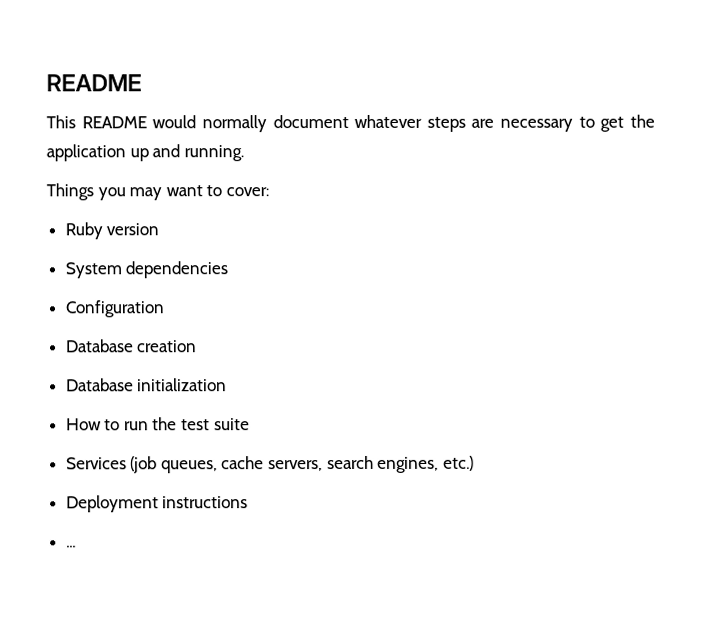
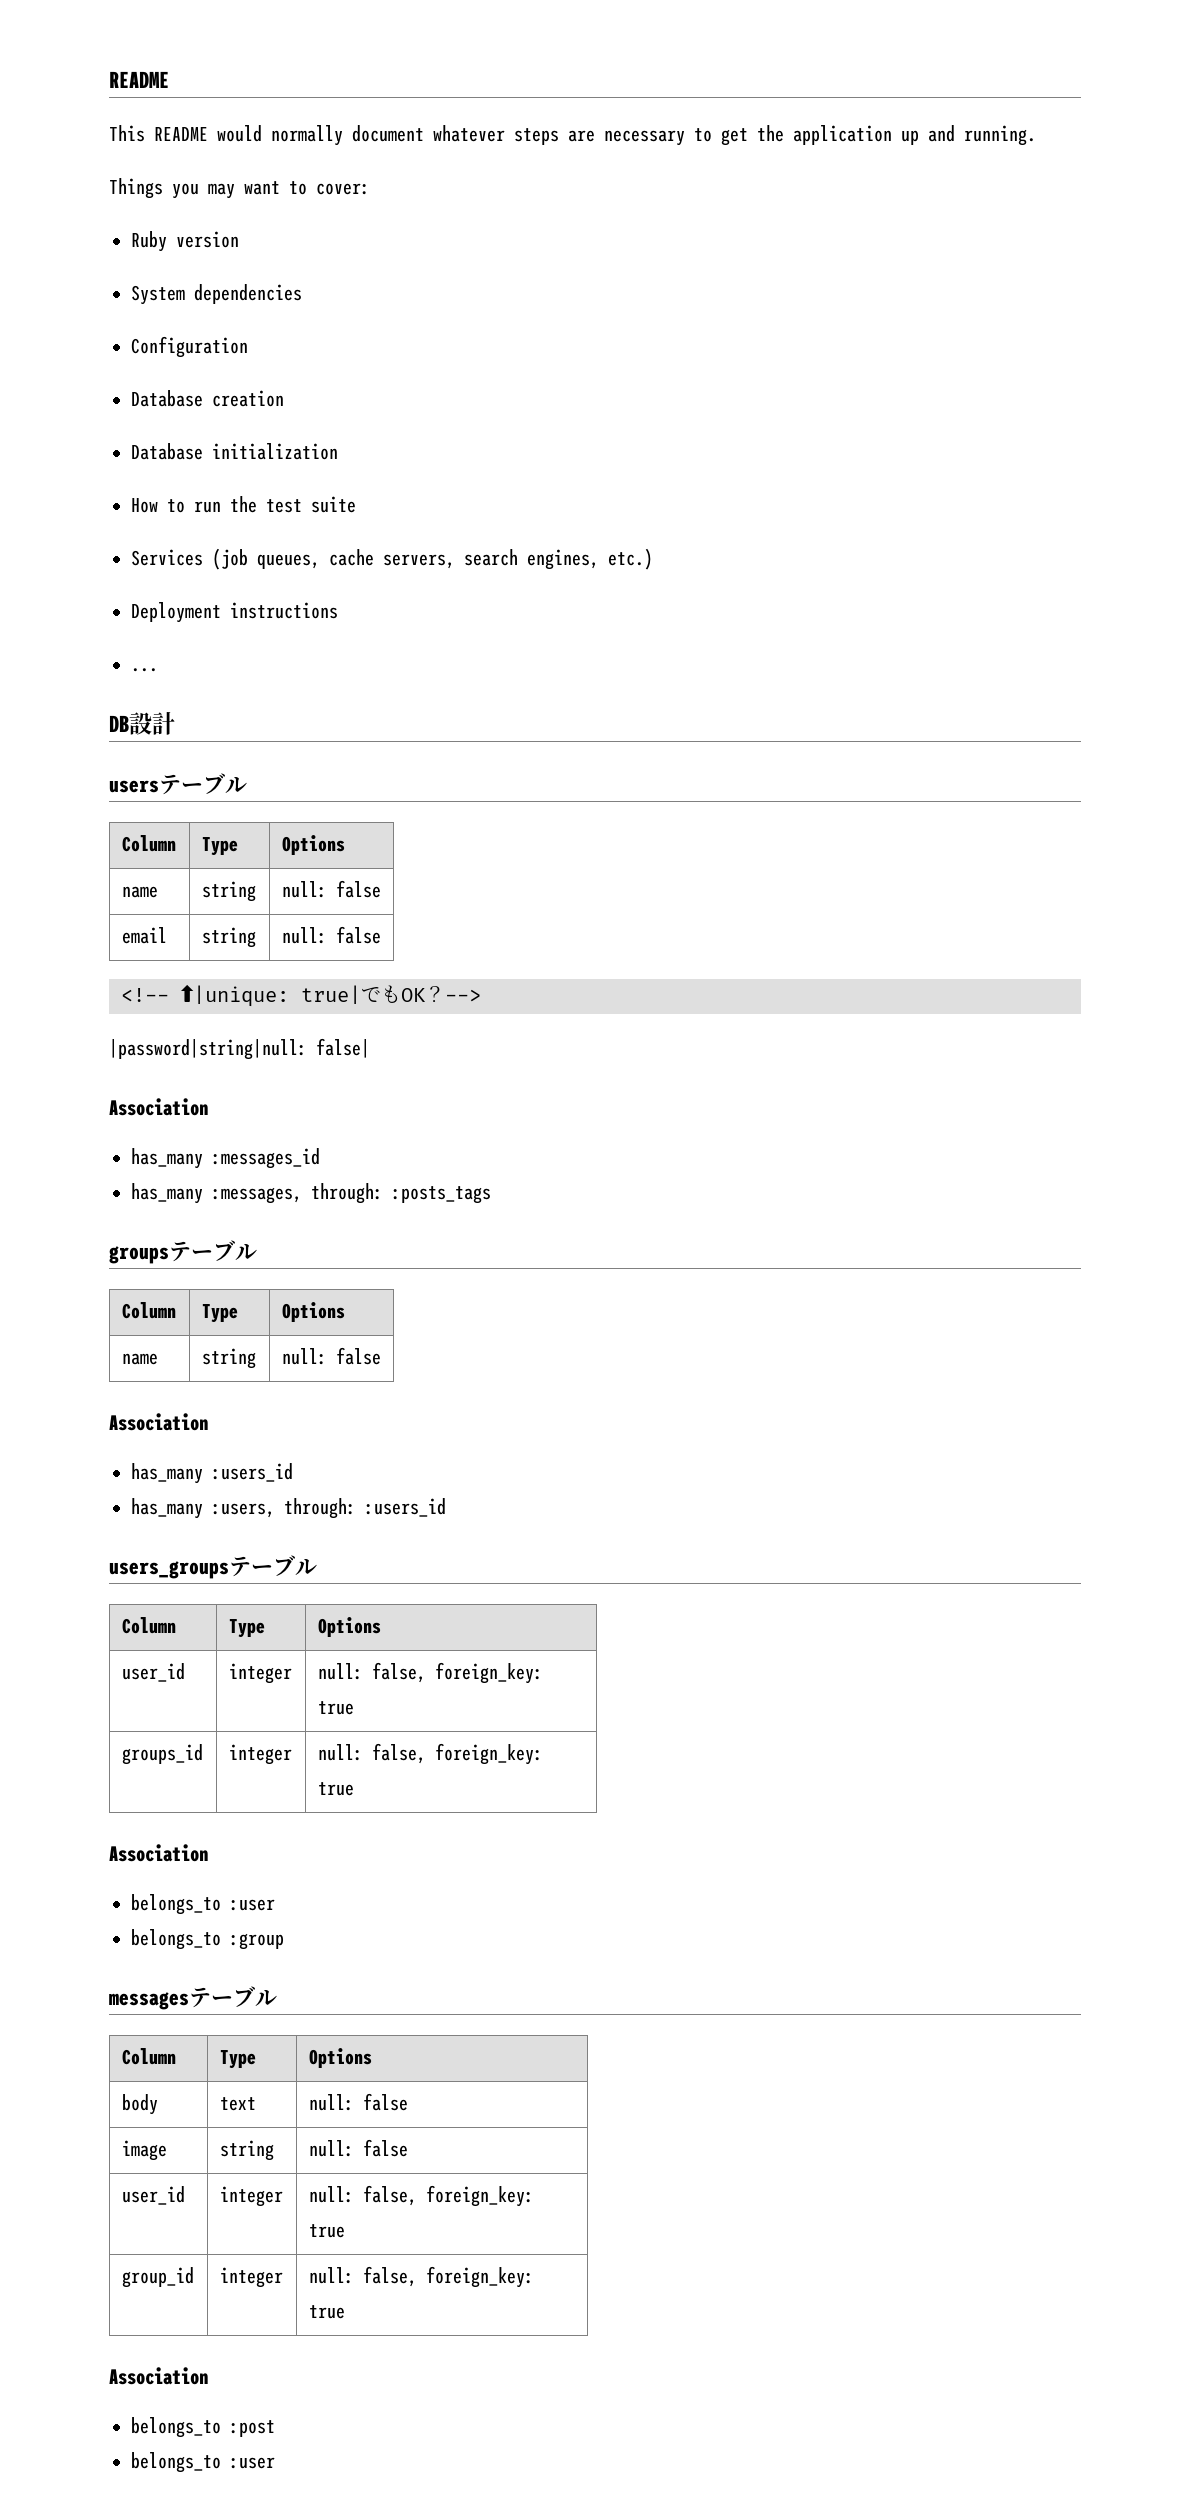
(76, 546) none -> [109,712,175,735] [109,773,247,795] [121,835,176,852] [201,837,238,856] [281,835,345,855] [121,886,158,898] [201,881,256,902] [281,880,381,898] [121,927,167,944] [201,927,256,948] [281,926,381,944] [121,984,481,1007] [109,1038,370,1060] [109,1098,208,1116] [131,1148,320,1169] [131,1183,491,1204] [109,1240,257,1264] [121,1302,176,1319] [201,1304,238,1323] [281,1302,345,1322] [121,1353,158,1365] [201,1348,256,1369] [281,1347,381,1365] [109,1413,208,1431] [131,1463,293,1484] [131,1498,446,1519] [109,1555,317,1579] [121,1617,176,1634] [228,1619,265,1638] [317,1617,381,1637] [121,1663,185,1682] [228,1663,292,1684] [317,1662,543,1684] [317,1701,354,1715] [121,1744,203,1765] [228,1744,292,1765] [317,1743,543,1765] [317,1782,354,1796] [109,1844,208,1862] [131,1894,275,1915] [131,1929,284,1950] [109,1986,277,2010] [121,2048,176,2065] [219,2050,256,2069] [308,2048,372,2068] [121,2094,158,2115] [219,2097,256,2111] [308,2093,408,2111] [121,2140,167,2161] [219,2140,274,2161] [308,2139,408,2157] [121,2186,185,2205] [219,2186,283,2207] [308,2185,534,2207] [308,2224,345,2238] [121,2267,194,2288] [219,2267,283,2288] [308,2266,534,2288] [308,2305,345,2319] [109,2367,208,2385] [131,2417,275,2438] [131,2452,275,2473] // DB設計 // usersテーブル // Column | Type | Options // name | string | null: false // email | string | null: false // <!-- ⬆|unique: true|でもOK？--> // |password|string|null: false| // Association // has_many :messages_id // has_many :messages, through: :posts_tags // groupsテーブル // Column | Type | Options // name | string | null: false // Association // has_many :users_id // has_many :users, through: :users_id // users_groupsテーブル // Column | Type | Options // user_id | integer | null: false, foreign_key: true // groups_id | integer | null: false, foreign_key: true // Association // belongs_to :user // belongs_to :group // messagesテーブル // Column | Type | Options // body | text | null: false // image | string | null: false // user_id | integer | null: false, foreign_key: true // group_id | integer | null: false, foreign_key: true // Association // belongs_to :post // belongs_to :user

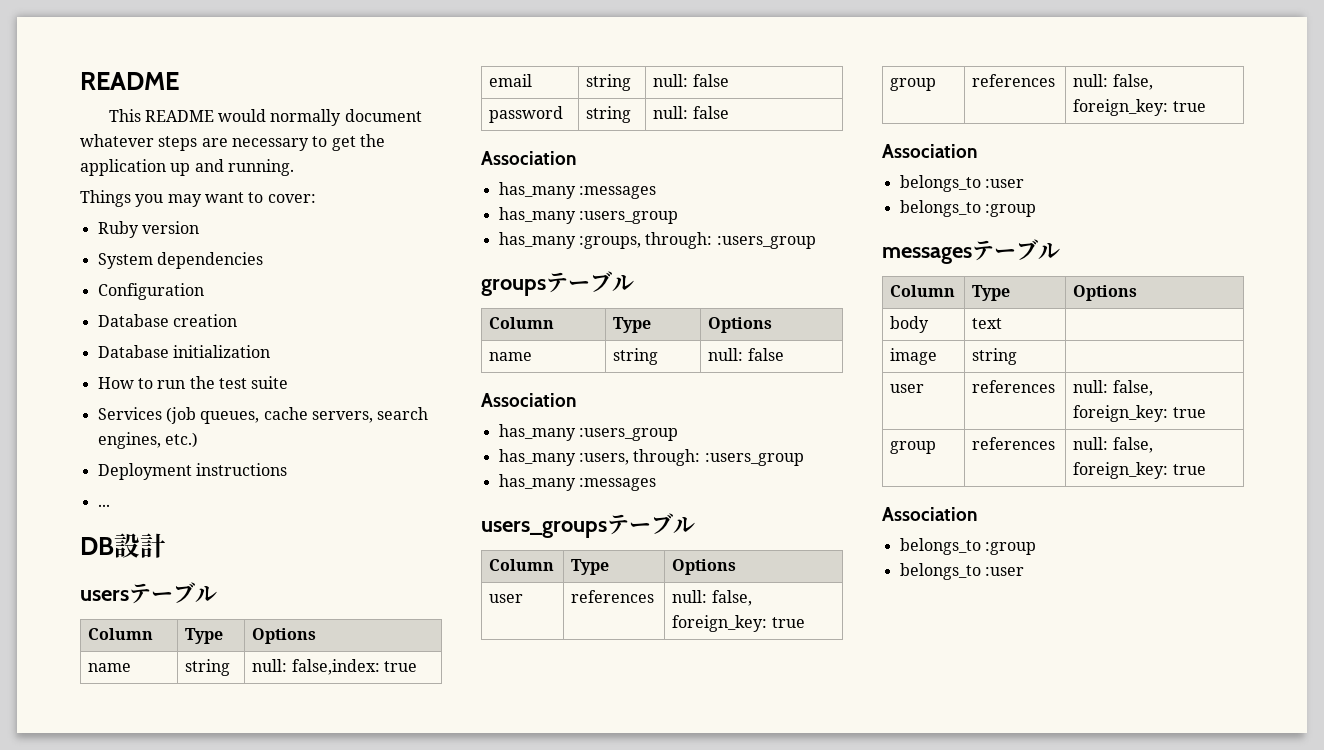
[335,880,381,898] false -> [291,659,418,675] false,index: true
[121,984,481,1007] [109,1038,370,1060] [109,1098,208,1116] [131,1148,320,1169] [131,1183,491,1204] // <!-- ⬆|unique: true|でもOK？--> // |password|string|null: false| // Association // has_many :messages_id // has_many :messages, through: :posts_tags -> [489,106,564,123] [586,106,632,123] [653,106,729,119] [481,151,576,165] [498,182,656,199] [498,207,678,224] [498,232,816,249] // password | string | null: false // Association // has_many :messages // has_many :users_group // has_many :groups, through: :users_group
[212,1463,293,1482] :users_id -> [578,428,678,441] :users_group
[365,1498,446,1517] :users_id -> [704,453,804,466] [498,474,656,491] :users_group // has_many :messages
[121,1663,185,1682] [228,1663,292,1684] [317,1662,543,1684] [317,1701,354,1715] [121,1744,203,1765] [228,1744,292,1765] user_id | integer | null: false, foreign_key: true // groups_id | integer -> [489,594,524,603] [571,590,655,603] [672,590,752,606] [672,615,805,632] [890,78,937,91] [972,74,1056,87] user | references | null: false, foreign_key: true // group | references
[308,2093,408,2111] null: false -> (1003, 323) none
[308,2139,408,2157] [121,2186,185,2205] [219,2186,283,2207] [308,2185,534,2207] [308,2224,345,2238] [121,2267,194,2288] [219,2267,283,2288] [308,2266,534,2288] [308,2305,345,2319] [109,2367,208,2385] [131,2417,275,2438] null: false // user_id | integer | null: false, foreign_key: true // group_id | integer | null: false, foreign_key: true // Association // belongs_to :post -> [890,384,925,393] [972,380,1056,393] [1073,380,1153,396] [1073,405,1206,422] [890,441,937,454] [972,437,1056,450] [1073,437,1153,453] [1073,462,1206,479] [882,507,977,521] [899,538,1036,555] // user | references | null: false, foreign_key: true // group | references | null: false, foreign_key: true // Association // belongs_to :group

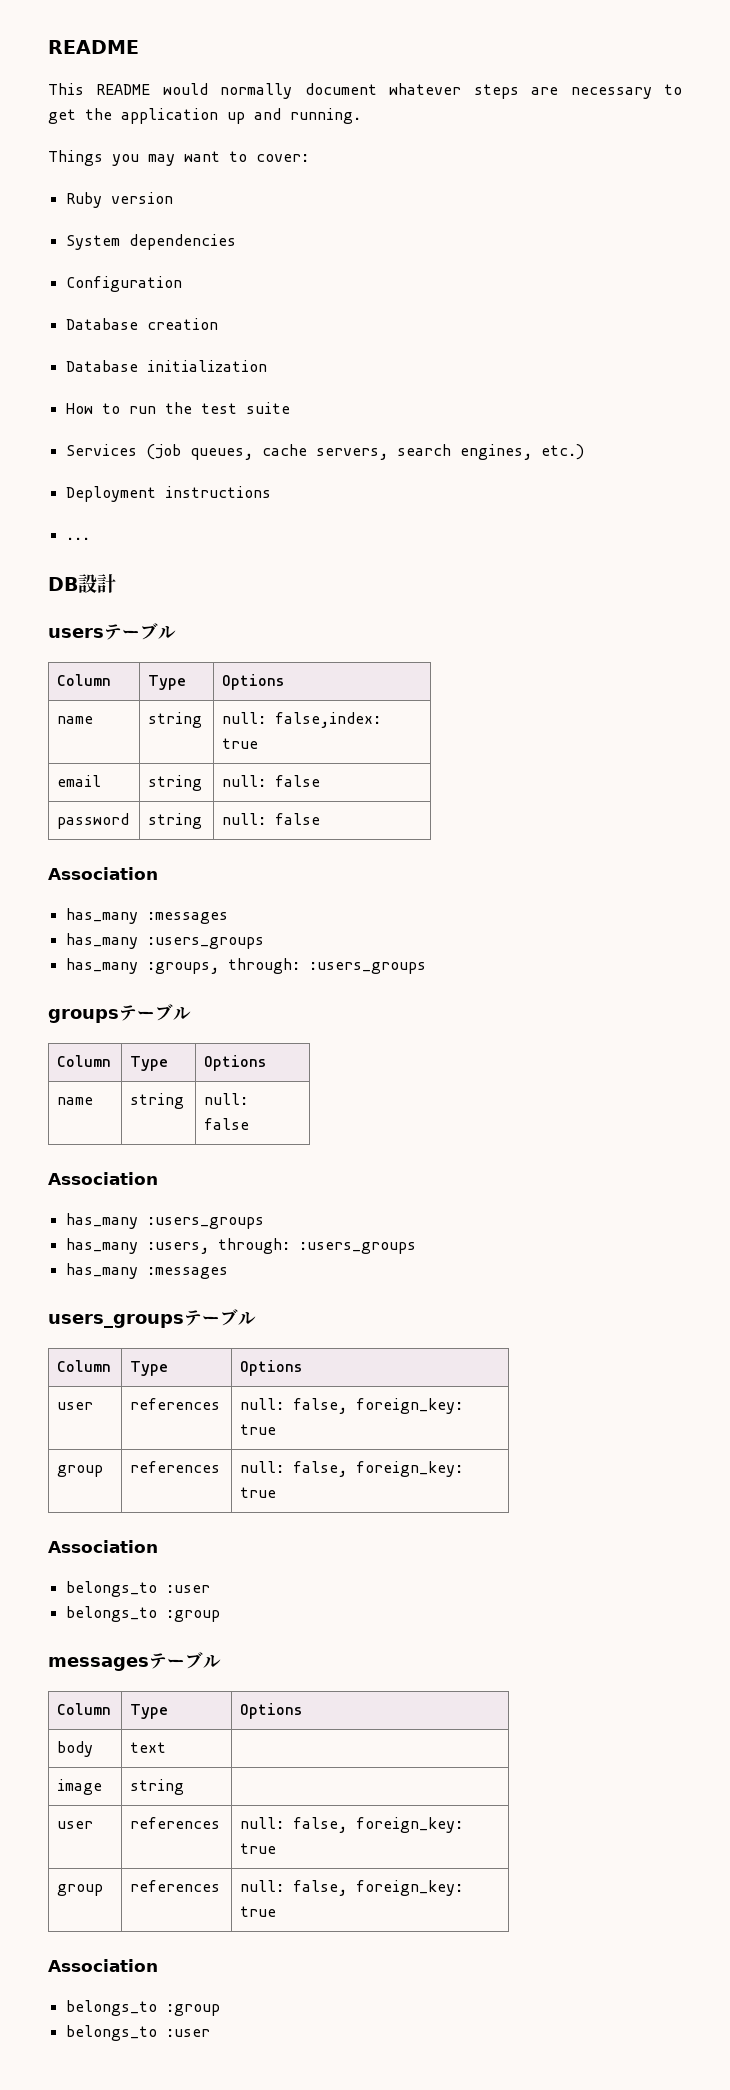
[578,211,678,224] :users_group -> [146,937,264,949] :users_groups
[716,236,816,249] :users_group -> [308,962,426,974] :users_groups
[578,428,678,441] :users_group -> [146,1217,264,1229] :users_groups
[704,453,804,466] :users_group -> [298,1242,416,1254] :users_groups

